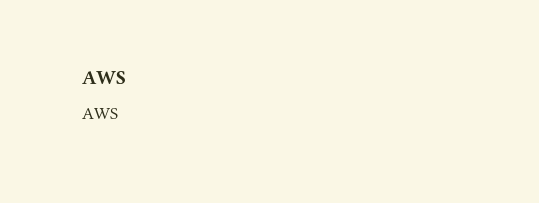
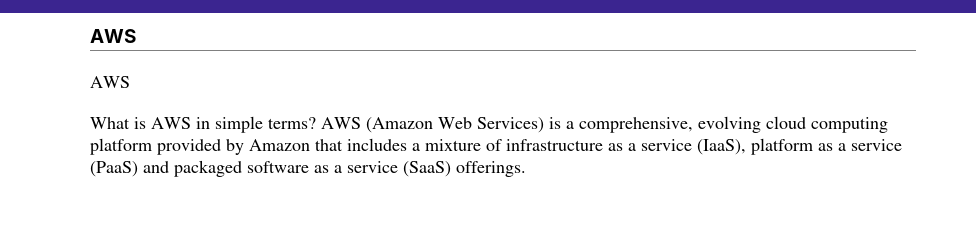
(118, 113) none -> [90,116,888,133] [90,138,902,155] [90,160,526,177] // What is AWS in simple terms? AWS (Amazon Web Services) is a comprehensive, evolving cloud computing platform provided by Amazon that includes a mixture of infrastructure as a service (IaaS), platform as a service (PaaS) and packaged software as a service (SaaS) offerings.

